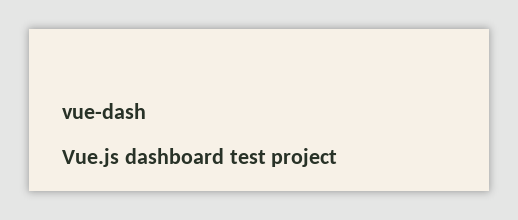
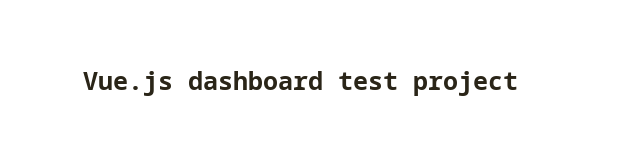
[62,103,146,119] vue-dash // -> (83, 83) none

